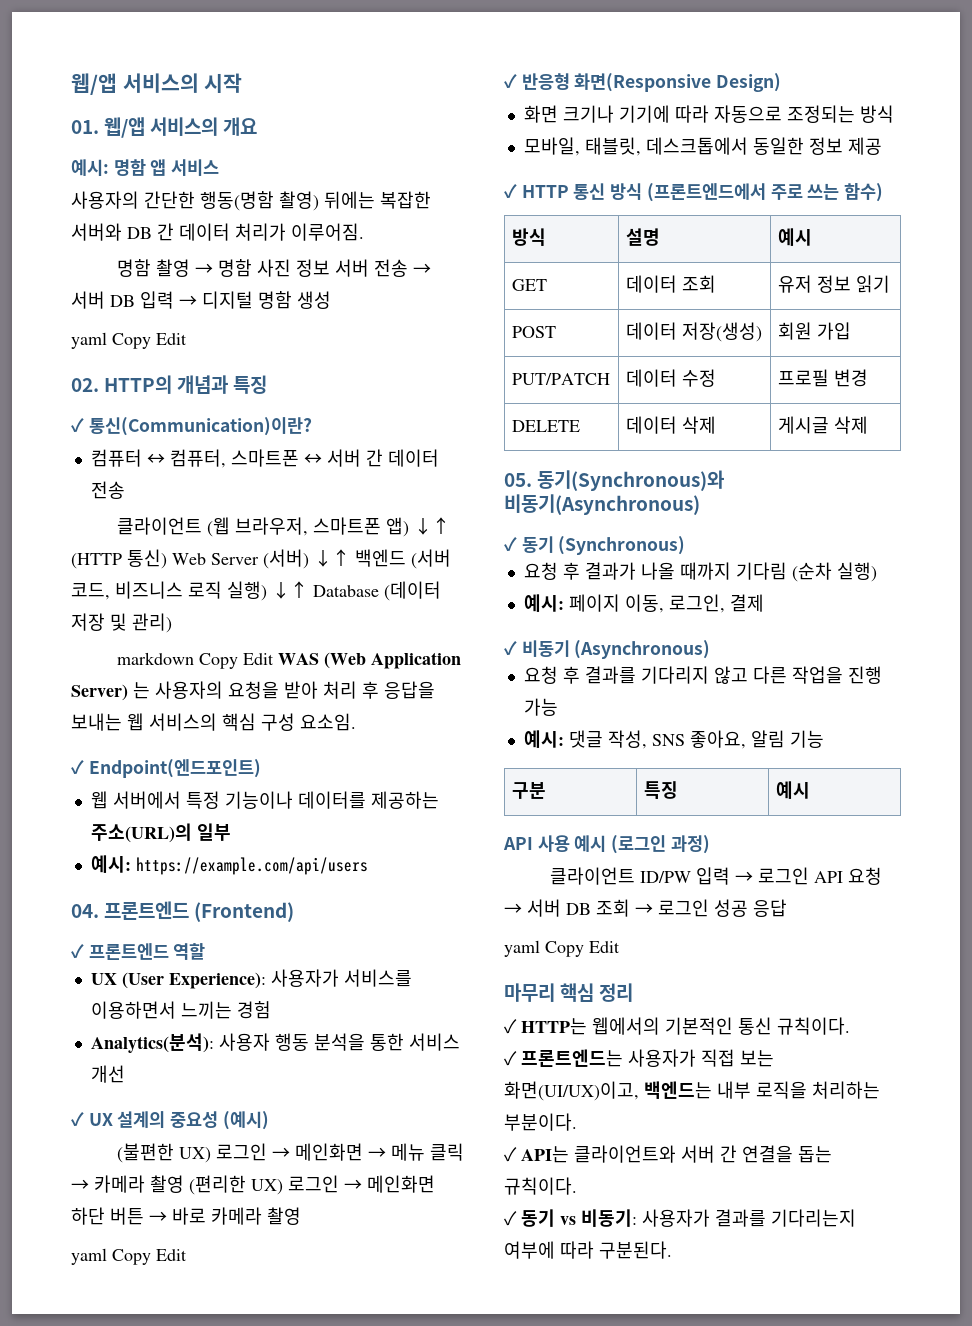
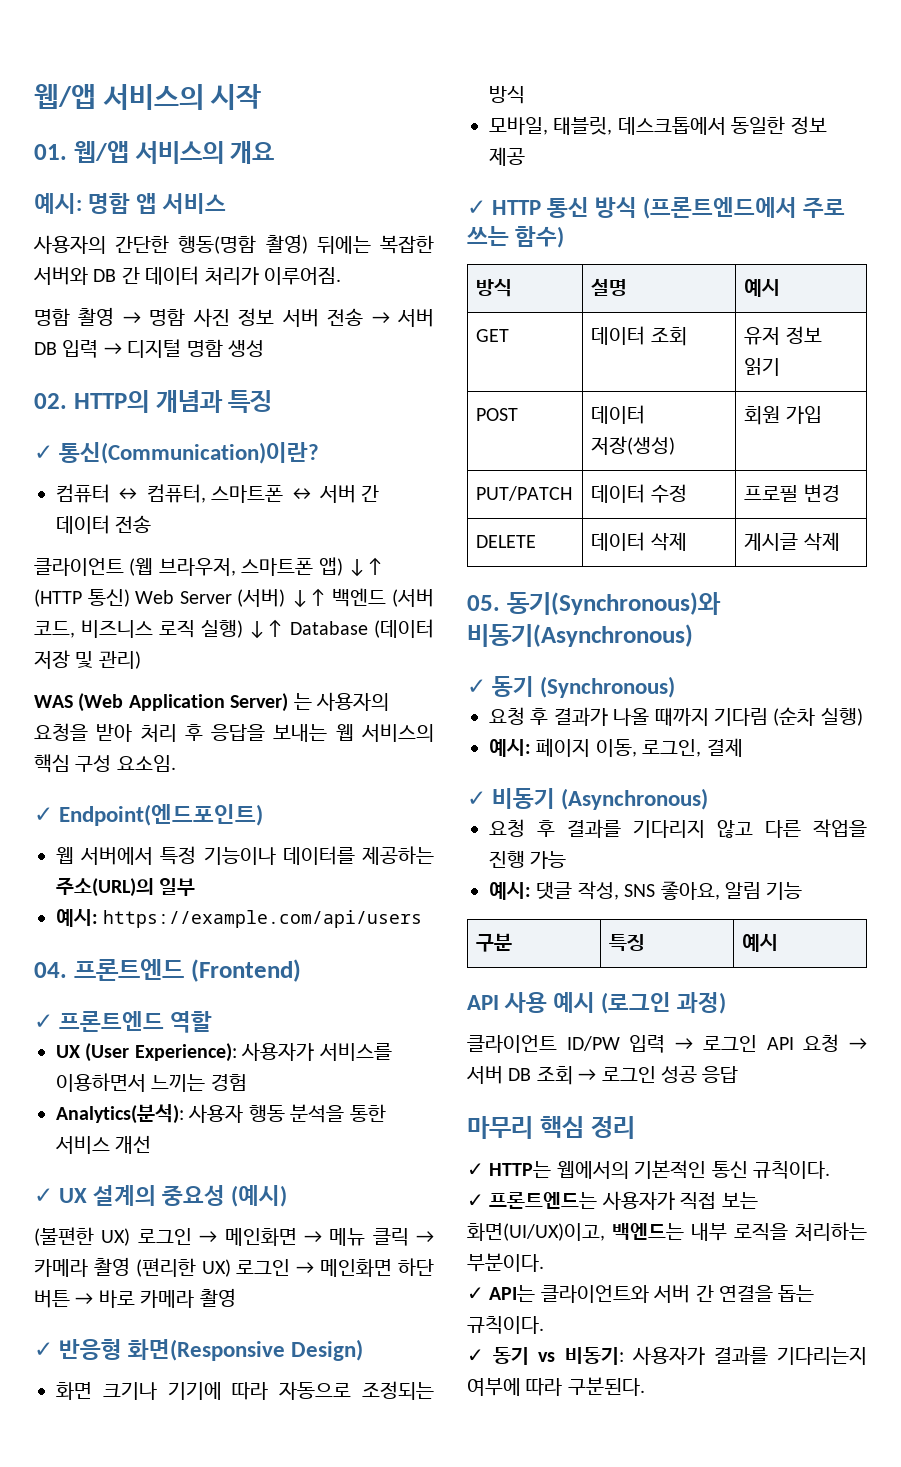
[71,332,187,349] // yaml Copy Edit -> (264, 348) none
[117,652,275,669] markdown Copy Edit -> (141, 660) none
[71,1248,187,1265] // yaml Copy Edit -> (236, 1297) none
[504,940,620,957] // yaml Copy Edit -> (739, 1074) none

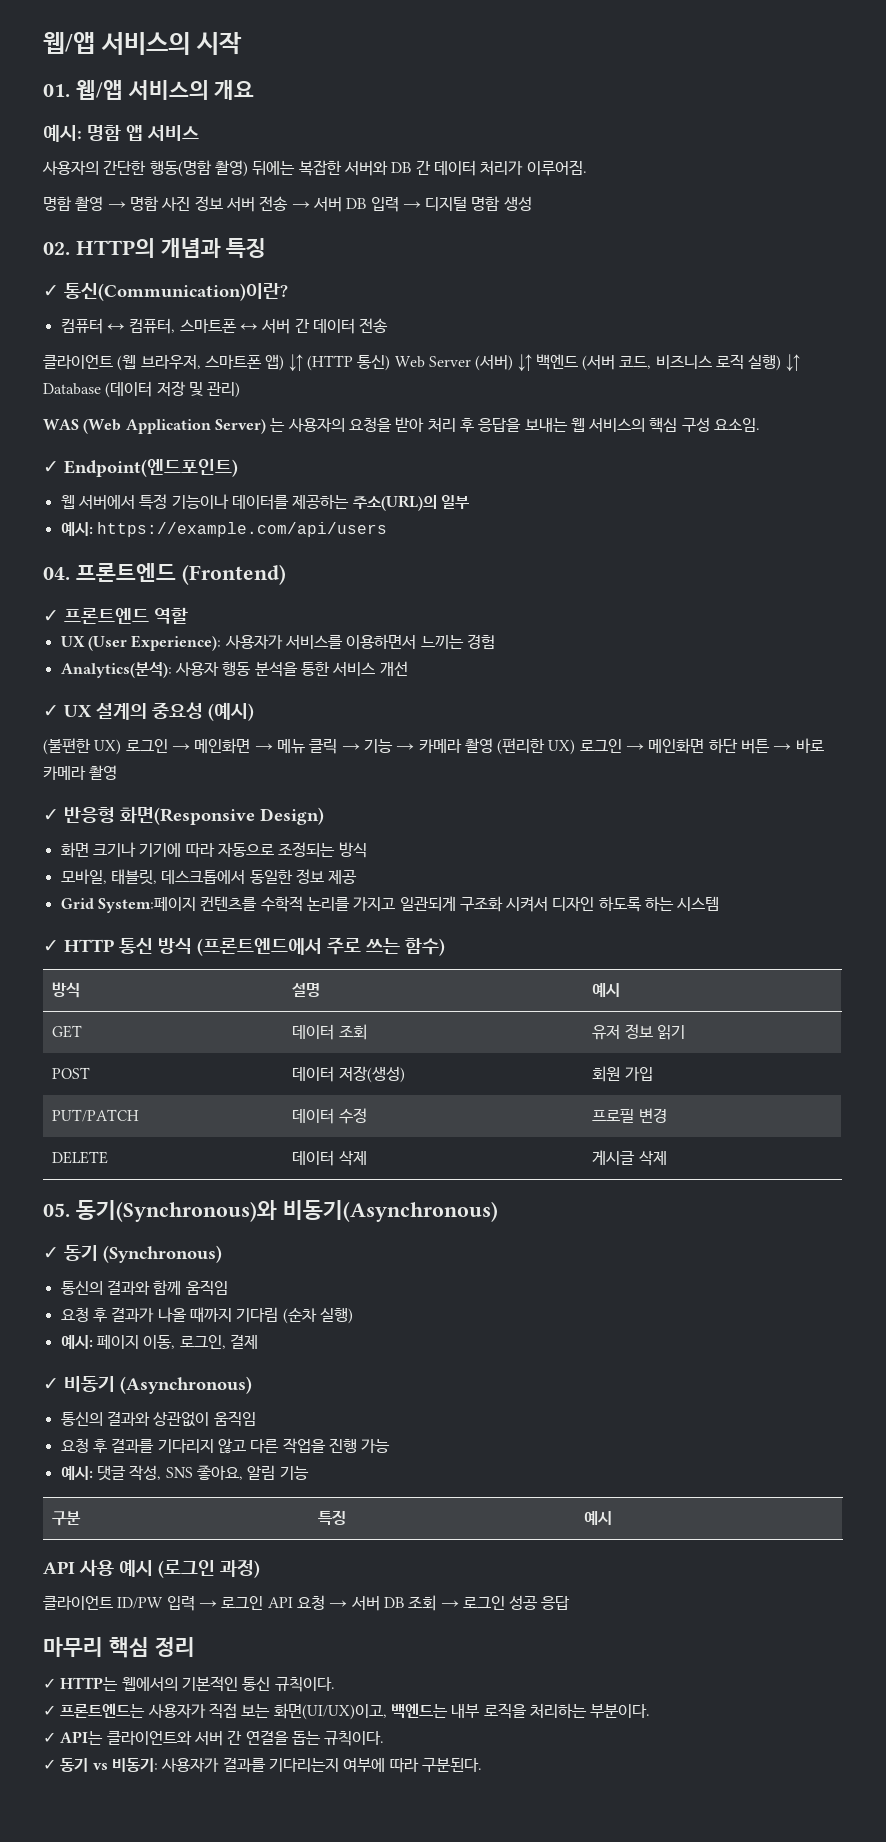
(434, 1237) none -> [363,739,415,753] 기능 →
(525, 156) none -> [60,896,720,913] // Grid System:페이지 컨텐츠를 수학적 논리를 가지고 일관되게 구조화 시켜서 디자인 하도록 하는 시스템
(676, 687) none -> [60,1280,228,1296] // 통신의 결과와 함께 움직임
(709, 799) none -> [60,1411,256,1427] // 통신의 결과와 상관없이 움직임

